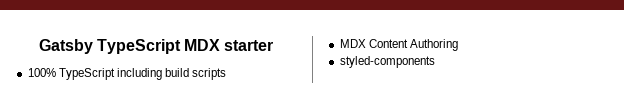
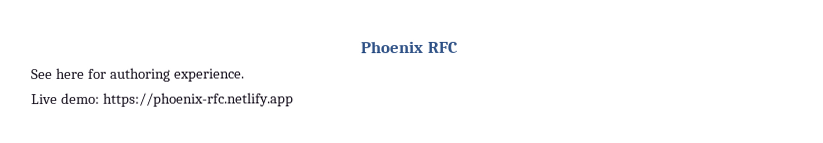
[38,39,274,54] [27,68,227,80] [339,39,458,51] [339,56,435,68] Gatsby TypeScript MDX starter // 100% TypeScript including build scripts // MDX Content Authoring // styled-components -> [360,40,458,54] [30,67,245,82] [31,92,294,107] Phoenix RFC // See here for authoring experience. // Live demo: https://phoenix-rfc.netlify.app

